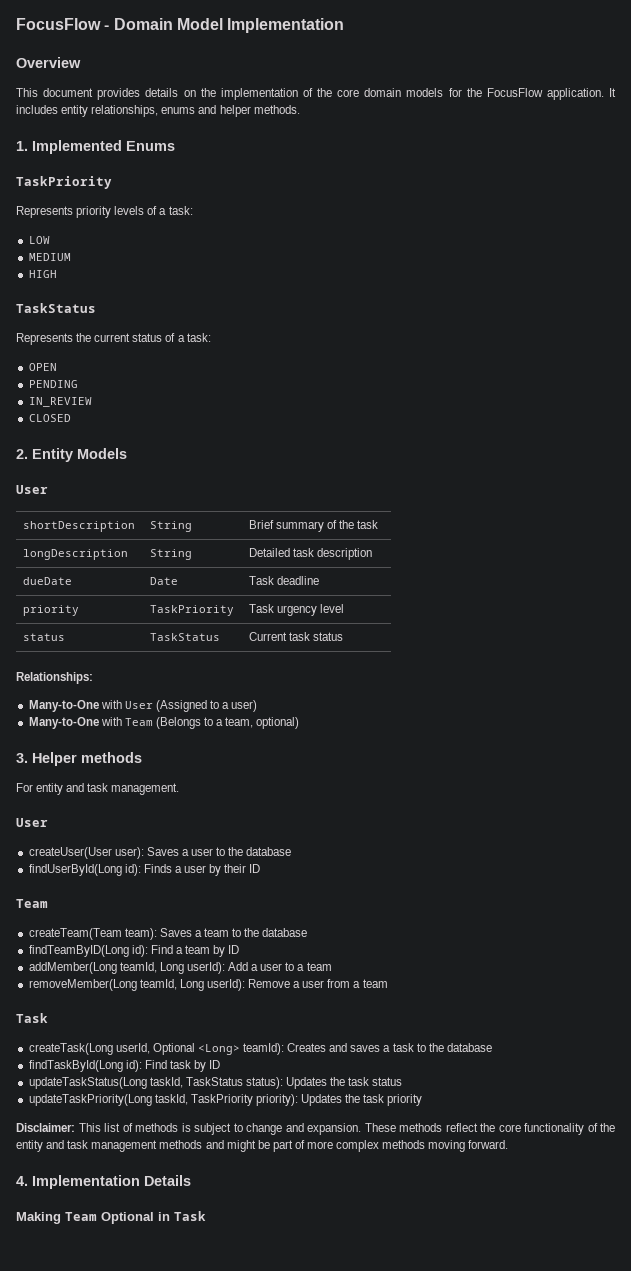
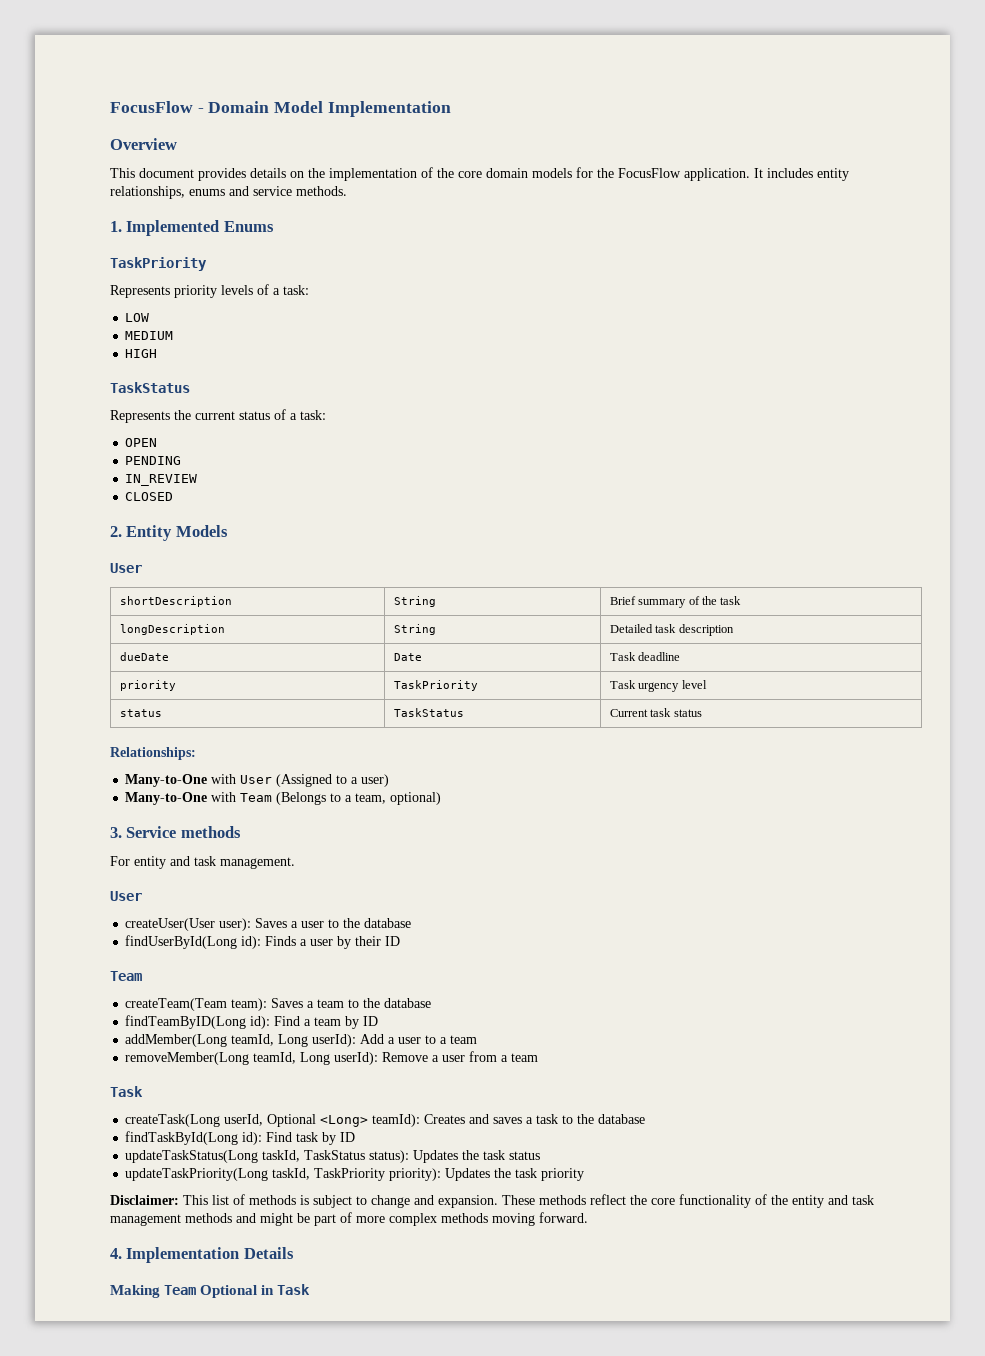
[219,105,251,117] helper -> [253,186,292,196] service
[32,752,77,766] Helper -> [126,826,177,838] Service

